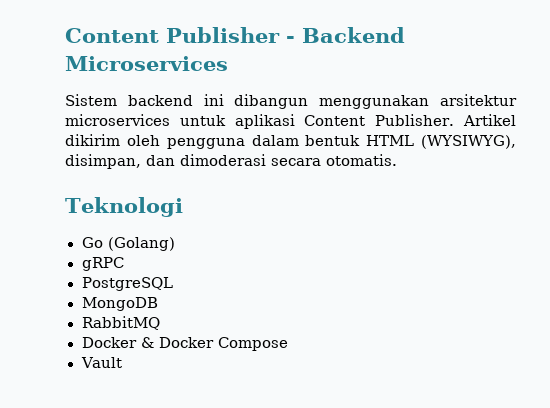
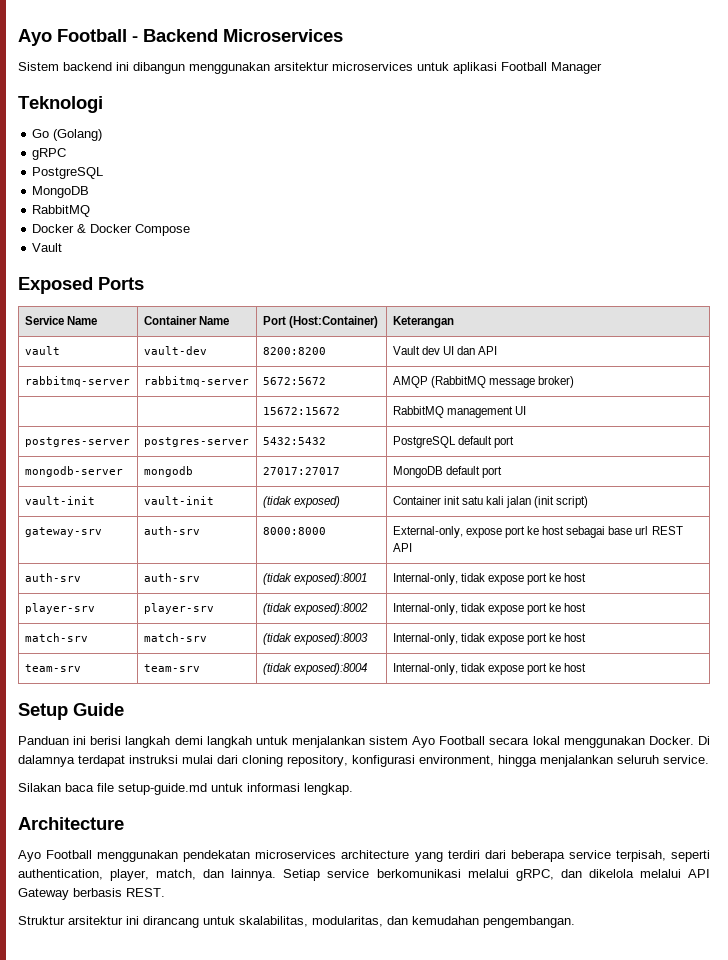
[65,27,280,43] Content Publisher -> [18,29,127,46] Ayo Football
[304,114,516,126] [65,134,516,149] [65,154,397,169] Content Publisher. Artikel dikirim oleh pengguna dalam bentuk HTML (WYSIWYG), disimpan, dan dimoderasi secara otomatis. -> [501,62,602,74] Football Manager
(123, 362) none -> [18,277,144,294] [24,316,97,325] [143,316,229,325] [262,316,378,328] [392,316,454,328] [24,346,60,355] [143,346,207,355] [262,347,326,355] [392,346,498,355] [24,376,130,387] [143,376,249,387] [262,377,326,385] [392,376,575,388] [262,407,340,415] [392,406,526,418] [24,437,130,447] [143,437,249,447] [262,437,326,445] [392,436,514,448] [24,466,123,477] [143,466,193,477] [262,467,340,475] [392,466,502,478] [24,496,95,505] [143,496,214,505] [262,496,340,508] [392,496,589,508] [24,527,102,537] [143,526,200,535] [262,527,326,535] [392,526,683,538] [392,543,412,552] [24,573,81,582] [143,573,200,582] [262,573,367,585] [392,573,587,585] [24,603,95,614] [143,603,214,614] [262,603,368,615] [392,603,587,615] [24,633,88,642] [143,633,207,642] [262,633,368,645] [392,633,587,645] [24,664,81,672] [143,664,200,672] [262,663,367,675] [392,663,587,675] [18,703,124,720] [18,736,710,748] [18,755,709,767] [18,783,353,795] [18,817,124,830] [18,850,711,862] [18,869,711,881] [18,888,165,900] [18,916,575,928] // Exposed Ports // Service Name | Container Name | Port (Host:Container) | Keterangan // vault | vault-dev | 8200:8200 | Vault dev UI dan API // rabbitmq-server | rabbitmq-server | 5672:5672 | AMQP (RabbitMQ message broker) // | | 15672:15672 | RabbitMQ management UI // postgres-server | postgres-server | 5432:5432 | PostgreSQL default port // mongodb-server | mongodb | 27017:27017 | MongoDB default port // vault-init | vault-init | (tidak exposed) | Container init satu kali jalan (init script) // gateway-srv | auth-srv | 8000:8000 | External-only, expose port ke host sebagai base url REST API // auth-srv | auth-srv | (tidak exposed):8001 | Internal-only, tidak expose port ke host // player-srv | player-srv | (tidak exposed):8002 | Internal-only, tidak expose port ke host // match-srv | match-srv | (tidak exposed):8003 | Internal-only, tidak expose port ke host // team-srv | team-srv | (tidak exposed):8004 | Internal-only, tidak expose port ke host // Setup Guide // Panduan ini berisi langkah demi langkah untuk menjalankan sistem Ayo Football secara lokal menggunakan Docker. Di dalamnya terdapat instruksi mulai dari cloning repository, konfigurasi environment, hingga menjalankan seluruh service. // Silakan baca file setup-guide.md untuk informasi lengkap. // Architecture // Ayo Football menggunakan pendekatan microservices architecture yang terdiri dari beberapa service terpisah, seperti authentication, player, match, dan lainnya. Setiap service berkomunikasi melalui gRPC, dan dikelola melalui API Gateway berbasis REST. // Struktur arsitektur ini dirancang untuk skalabilitas, modularitas, dan kemudahan pengembangan.

